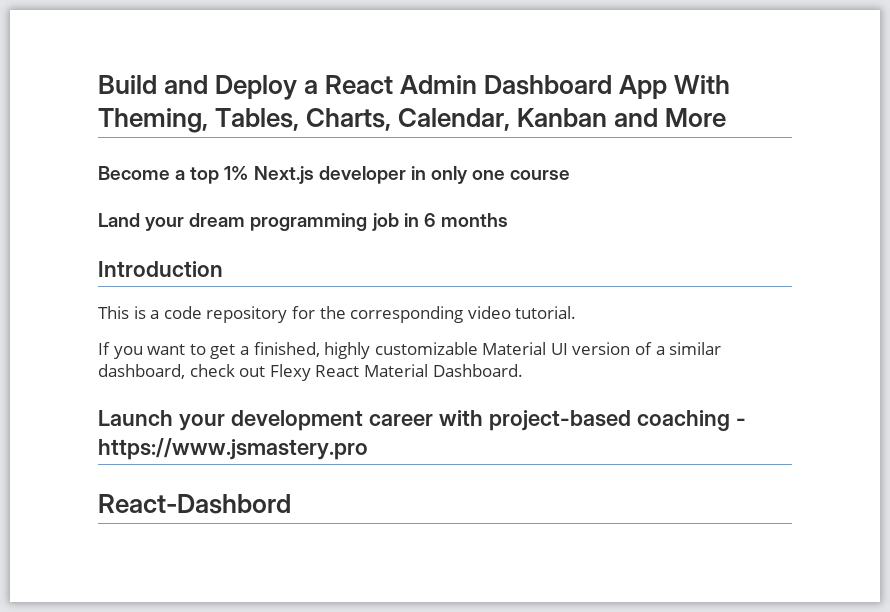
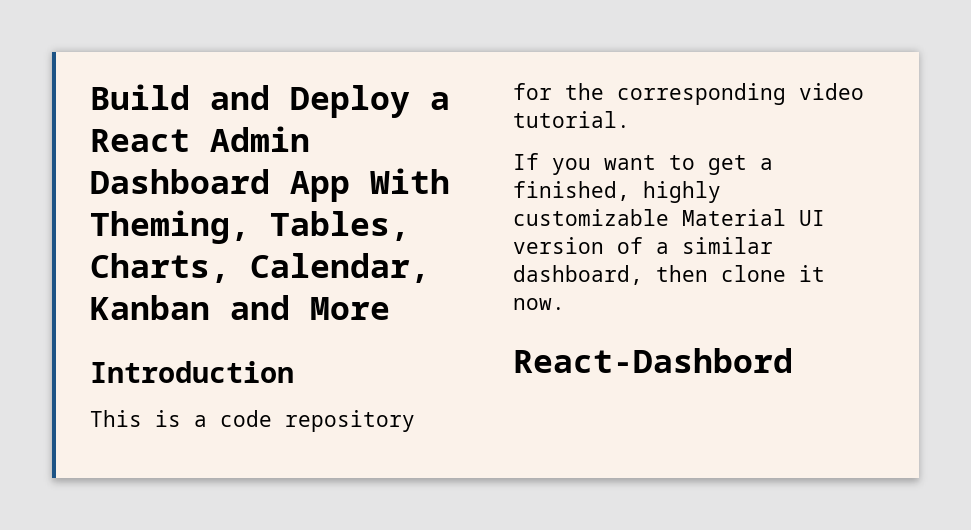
[98,166,571,184] [98,213,508,231] // Become a top 1% Next.js developer in only one course // Land your dream programming job in 6 months -> (390, 308) none
[189,364,523,381] [98,410,746,431] [98,438,368,460] check out Flexy React Material Dashboard. // Launch your development career with project-based coaching - https://www.jsmastery.pro -> [656,265,825,282] [513,298,565,310] then clone it now.

